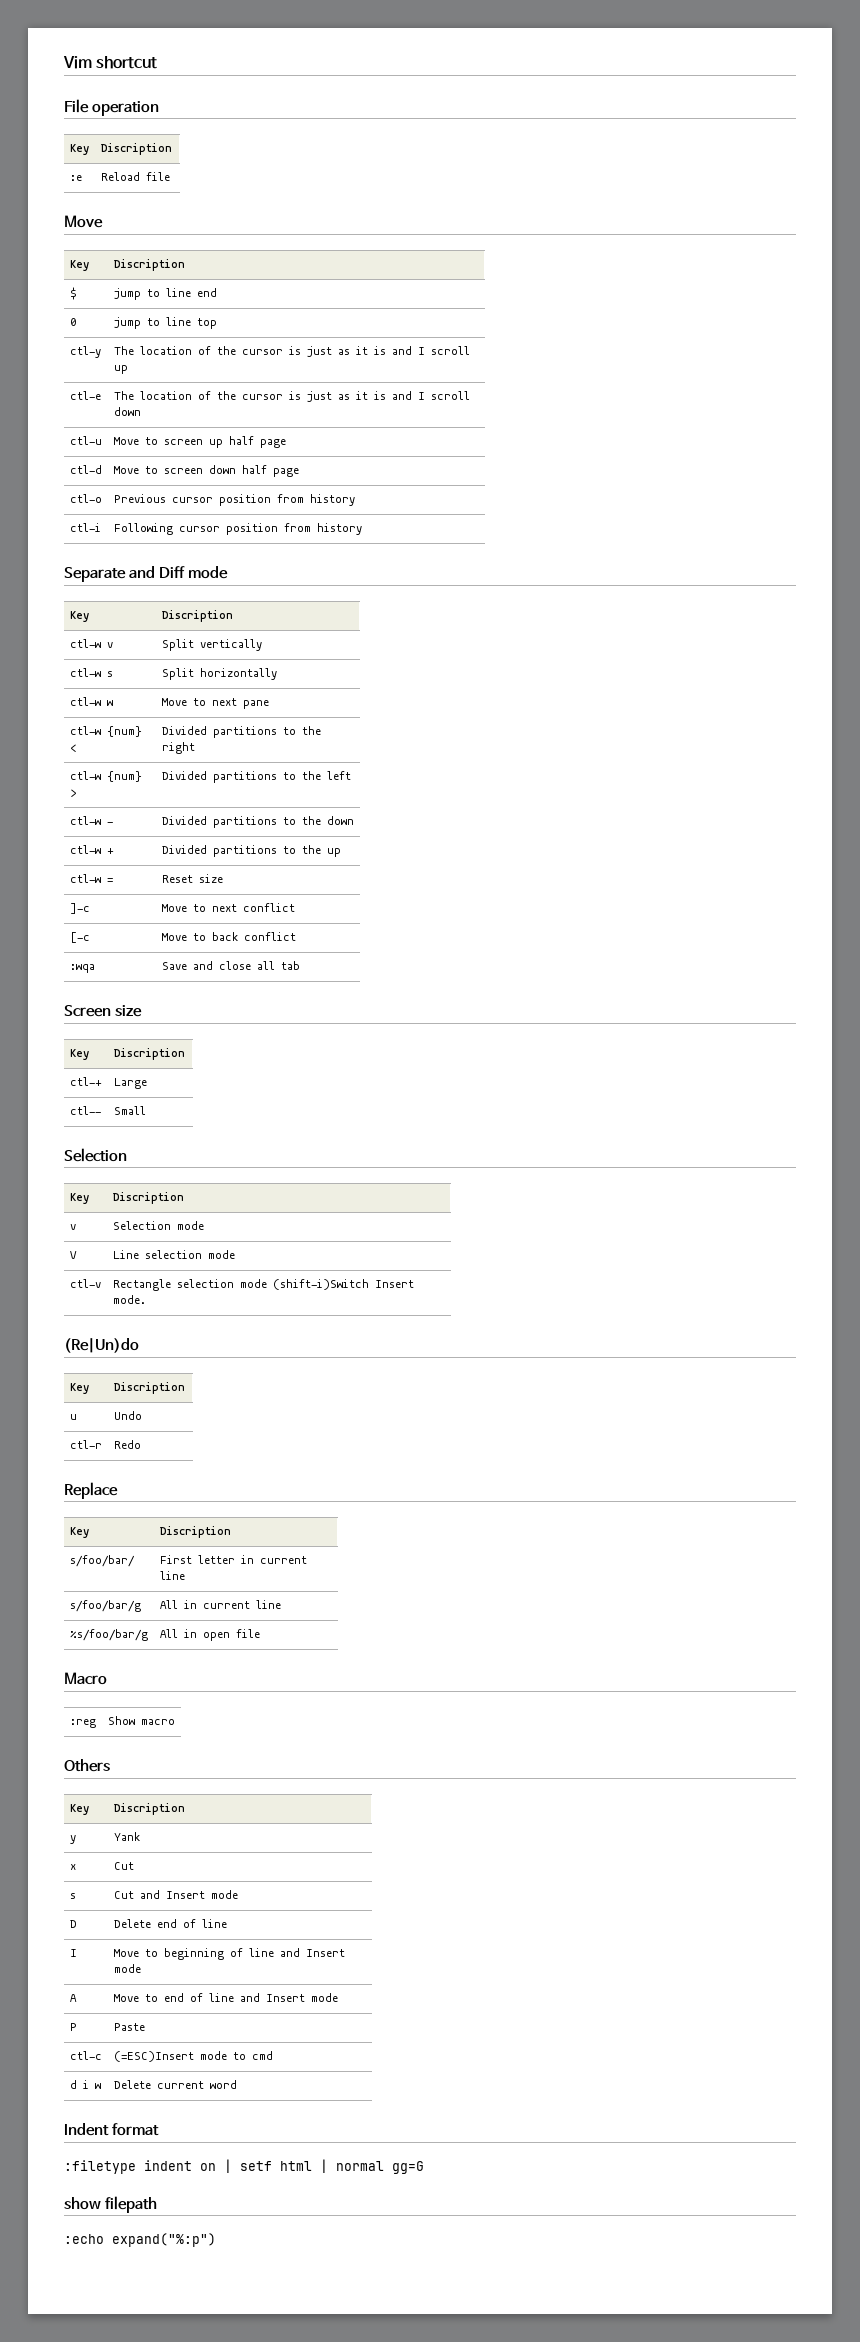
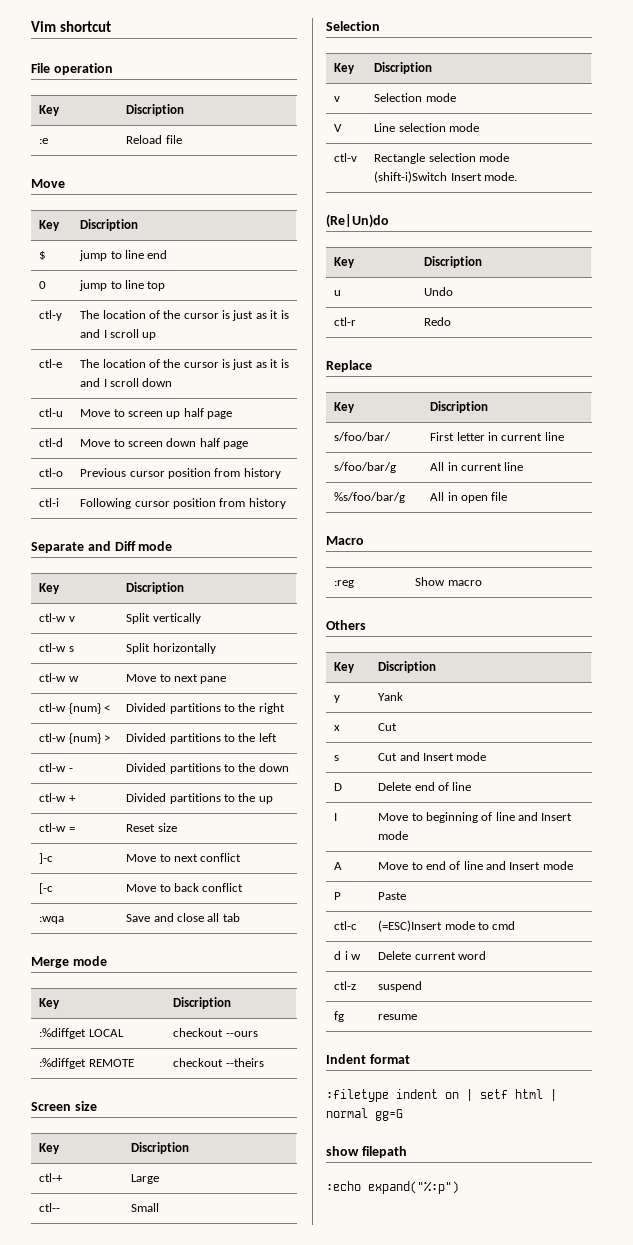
(300, 965) none -> [31,956,107,968] [39,998,61,1009] [173,997,232,1009] [39,1028,124,1039] [173,1028,258,1037] [39,1058,134,1069] [173,1058,264,1067] // Merge mode // Key | Discription // :%diffget LOCAL | checkout --ours // :%diffget REMOTE | checkout --theirs
(237, 2084) none -> [334,981,357,990] [378,981,423,992] [334,1011,345,1022] [378,1014,418,1020] // ctl-z | suspend // fg | resume

